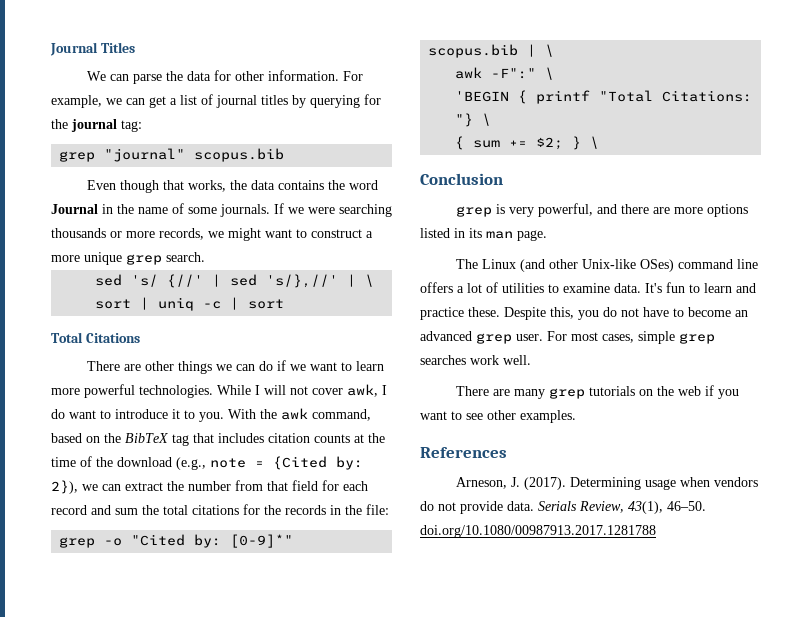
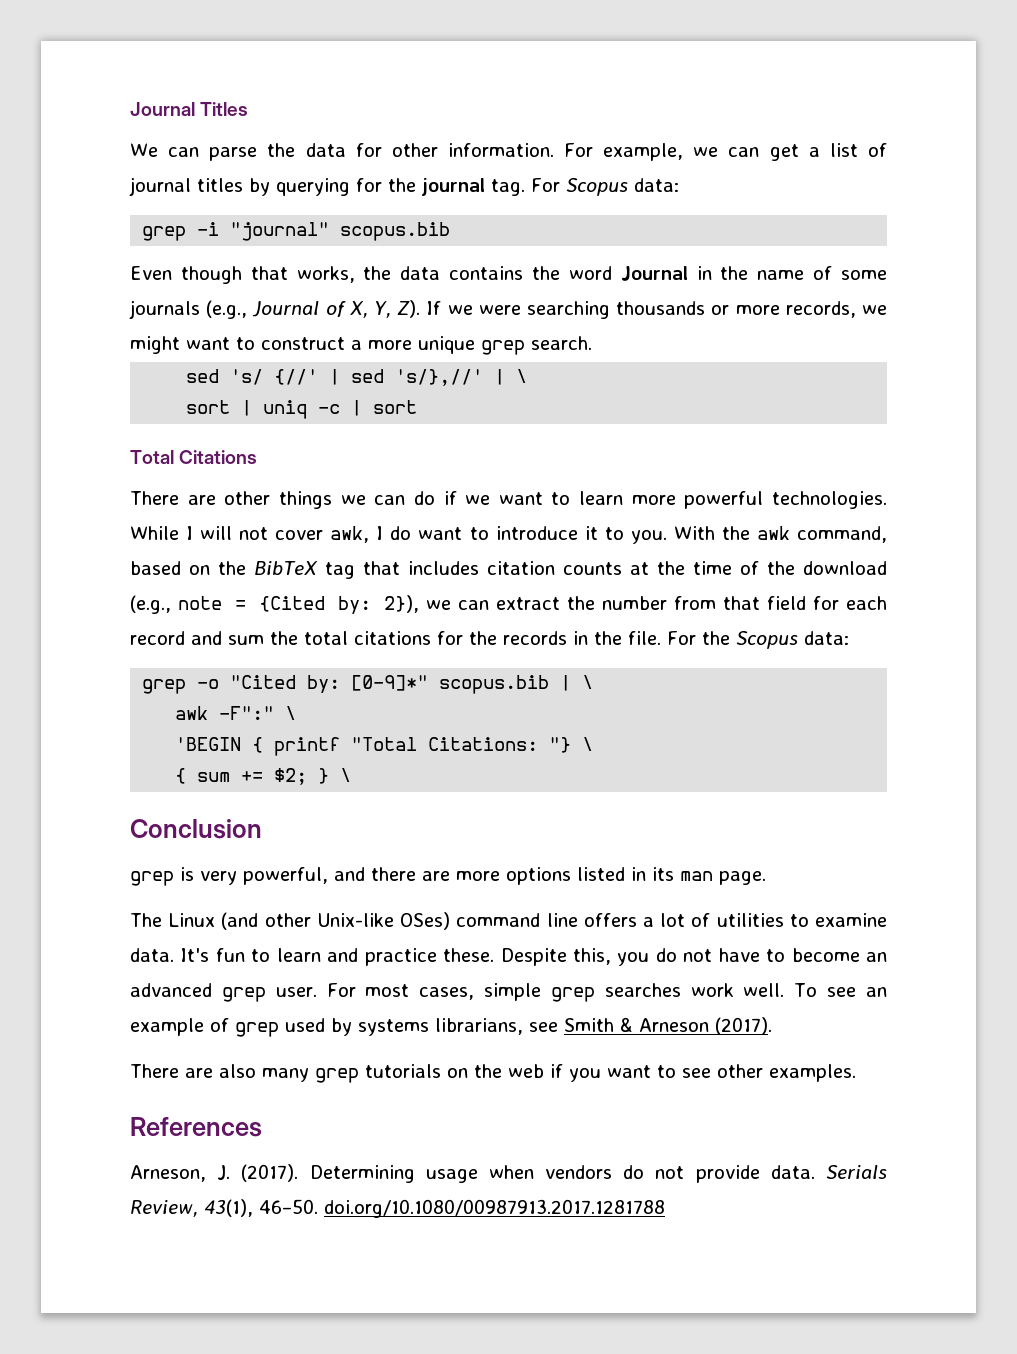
[121,120,142,132] [59,151,96,162] tag: // grep -> [491,178,679,196] [142,222,220,241] tag. For Scopus data: // grep -i
[220,204,270,217] journals. -> [129,300,421,319] journals (e.g., Journal of X, Y, Z).
[366,504,389,515] file: -> [628,631,849,649] file. For the Scopus data:
[455,386,510,396] // There are -> [794,983,888,997] [130,1017,772,1037] [130,1064,256,1078] To see an example of grep used by systems librarians, see Smith & Arneson (2017). // There are also

